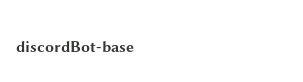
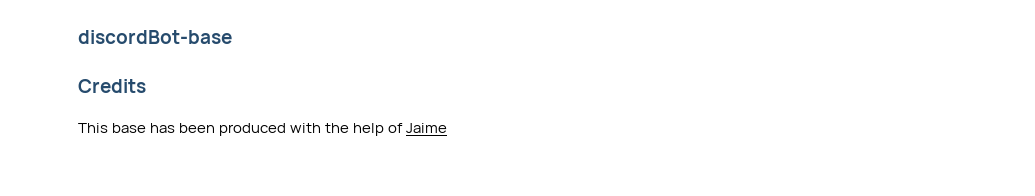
(134, 47) none -> [78,79,146,93] [78,123,448,136] // Credits // This base has been produced with the help of Jaime

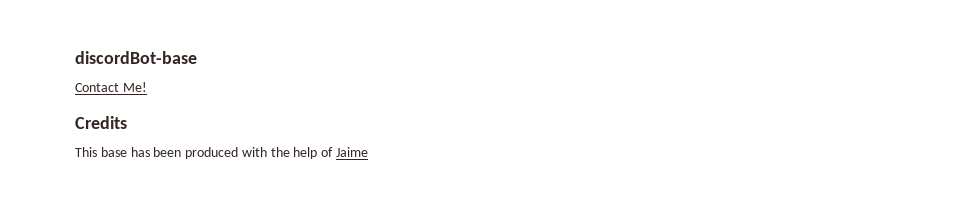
(232, 37) none -> [75,82,147,92] // Contact Me!

